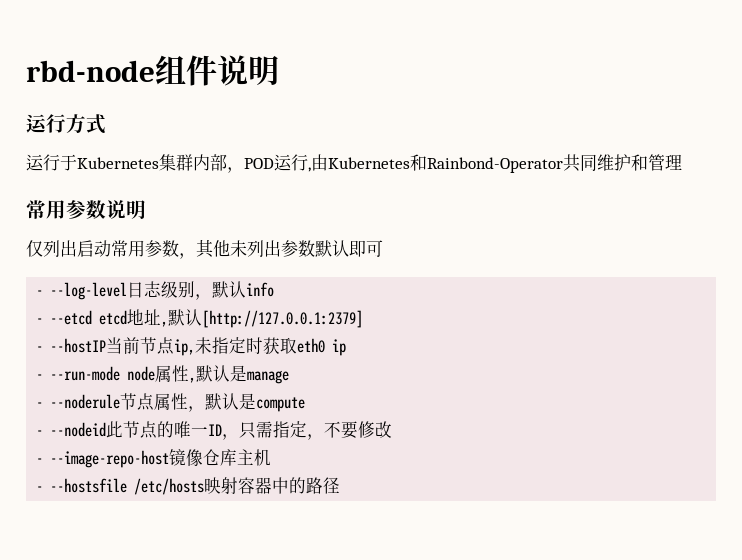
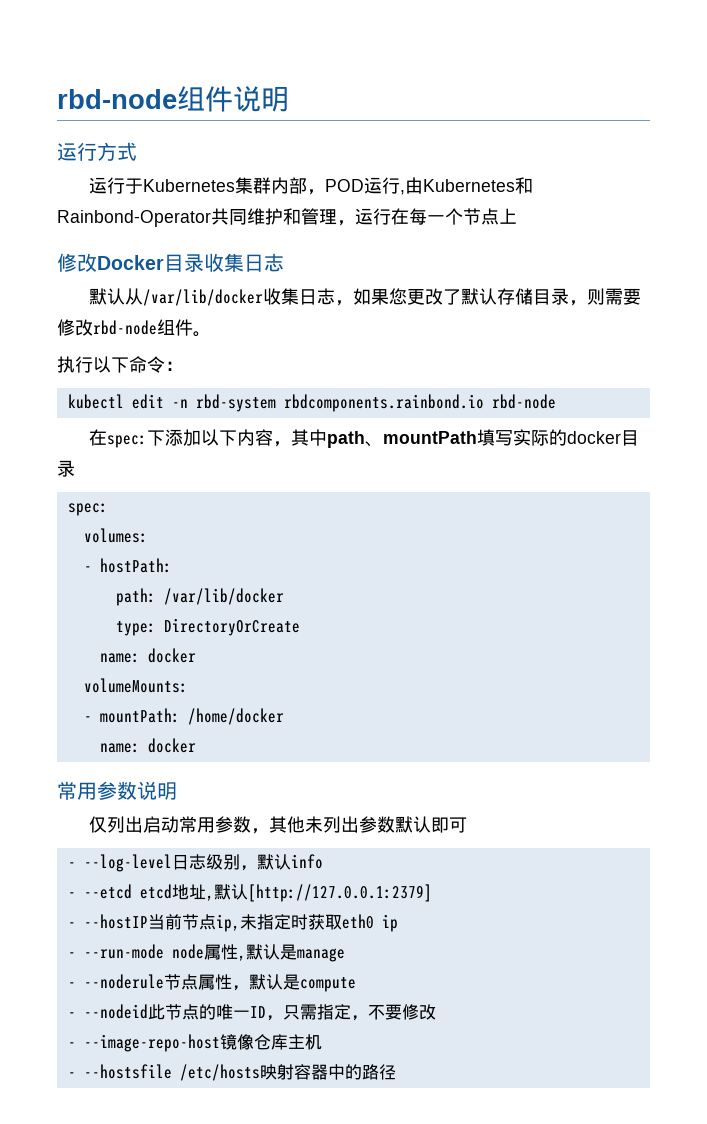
(682, 162) none -> [337,208,517,226] [57,253,284,272] [89,288,642,306] [57,319,211,337] [57,356,183,373] [67,394,556,412] [89,429,640,448] [57,460,75,477] [67,503,108,516] [83,528,148,543] [83,558,172,573] [115,588,284,606] [115,618,300,636] [99,648,196,663] [83,678,188,693] [83,708,284,725] [99,738,196,753] ，运行在每一个节点上 // 修改Docker目录收集日志 // 默认从/var/lib/docker收集日志，如果您更改了默认存储目录，则需要修改rbd-node组件。 // 执行以下命令： // kubectl edit -n rbd-system rbdcomponents.rainbond.io rbd-node // 在spec:下添加以下内容，其中path、mountPath填写实际的docker目录 // spec: // volumes: // - hostPath: // path: /var/lib/docker // type: DirectoryOrCreate // name: docker // volumeMounts: // - mountPath: /home/docker // name: docker

